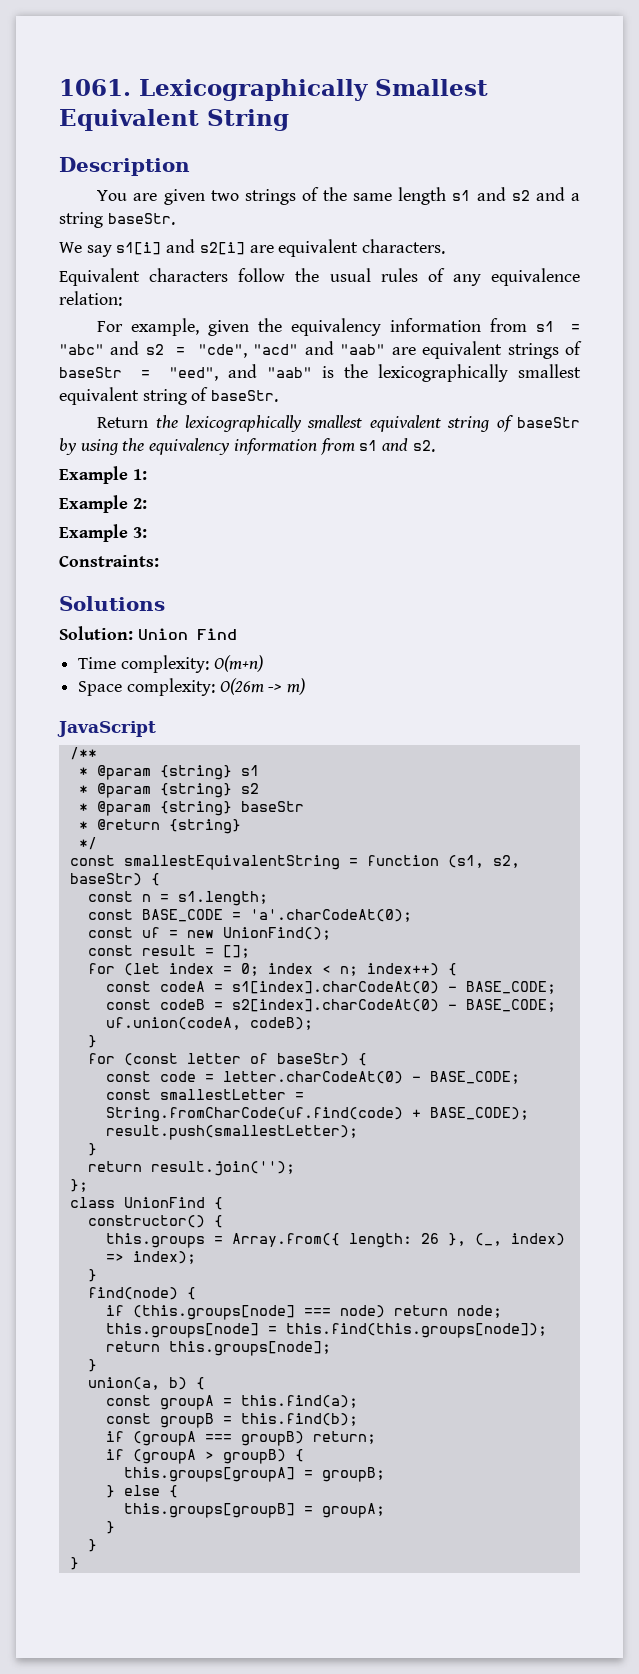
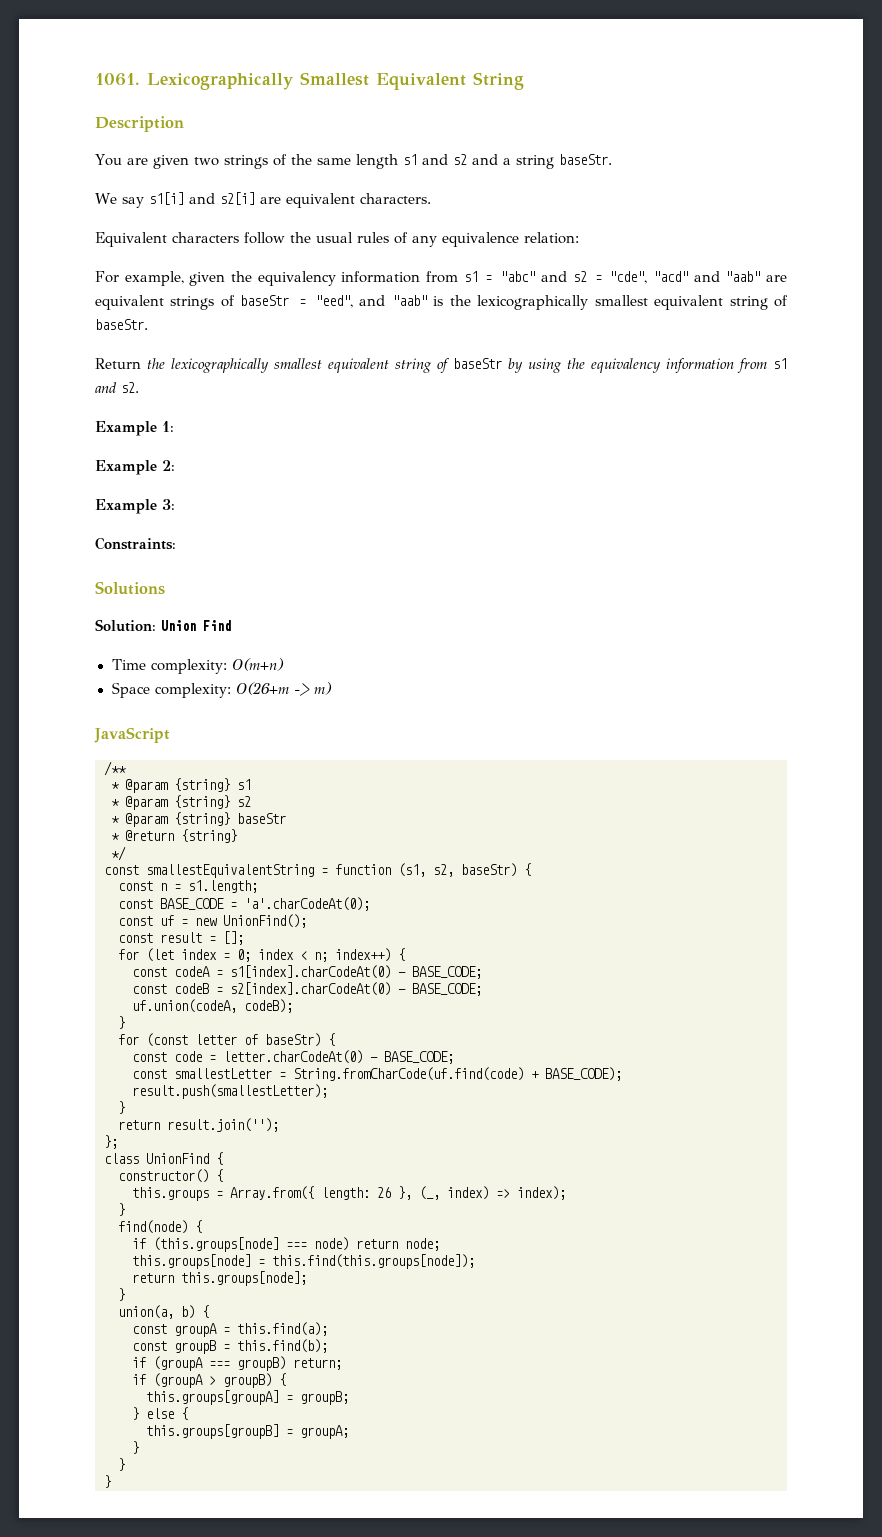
[219,678,264,695] O(26m -> [235,682,289,695] O(26+m

